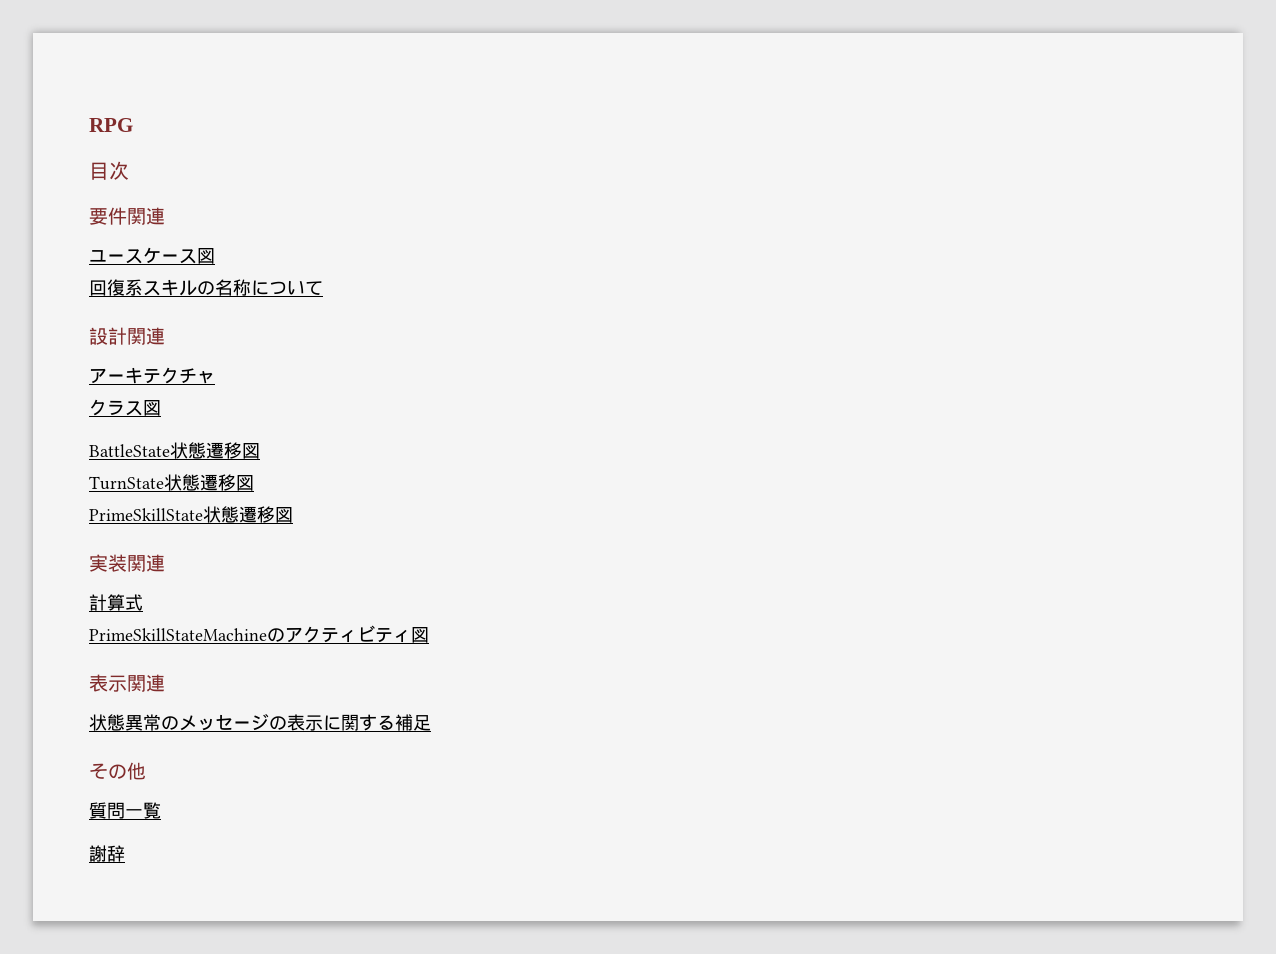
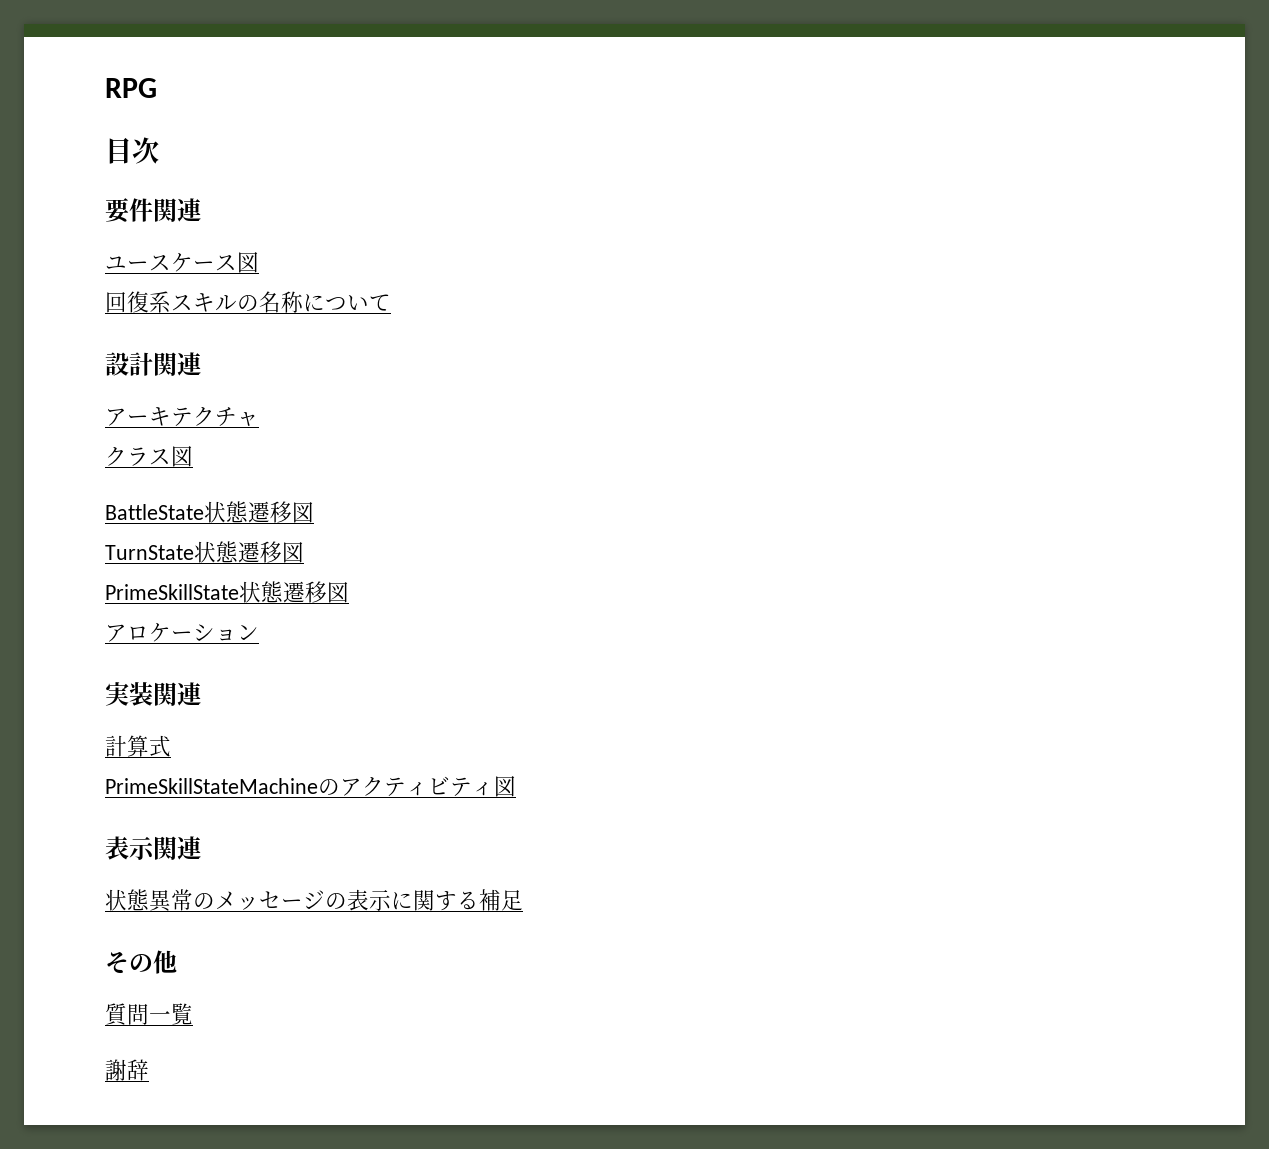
(293, 515) none -> [105,622,259,642] // アロケーション

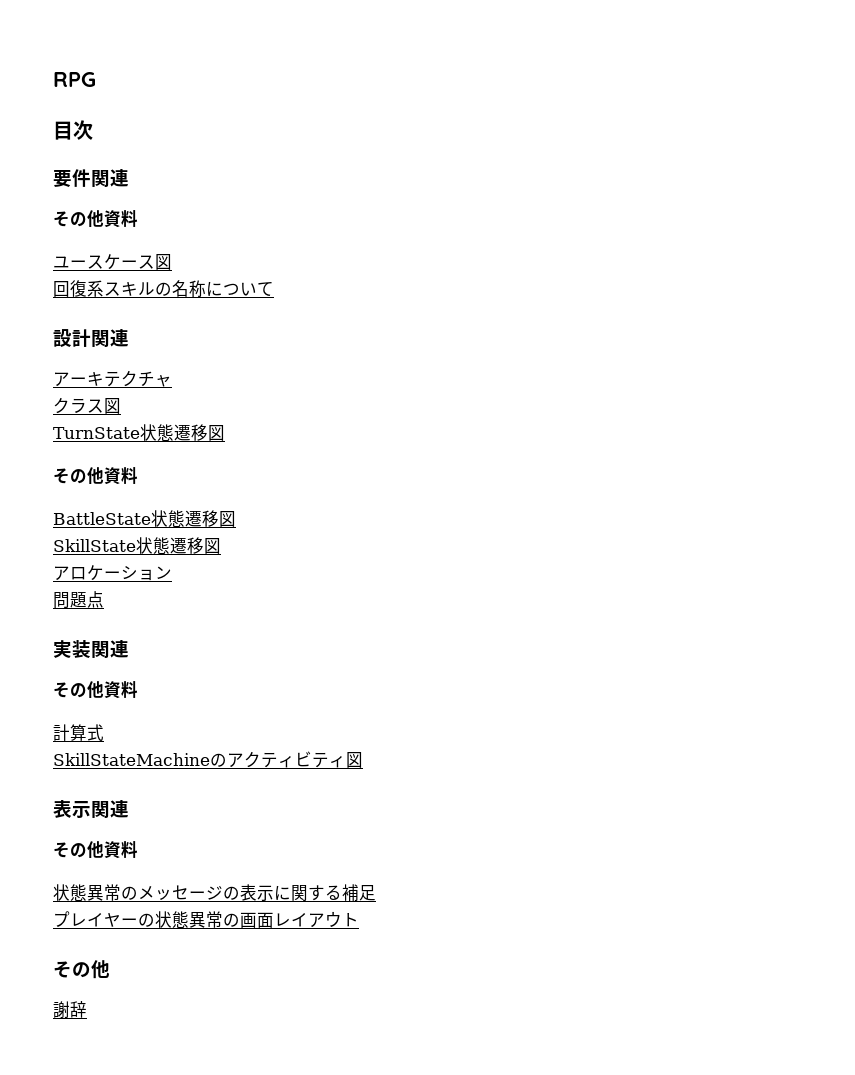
(201, 210) none -> [53,210,138,228] // その他資料
(193, 456) none -> [53,424,225,441] [53,467,138,485] // TurnState状態遷移図 // その他資料
[105,541,304,563] [105,584,239,600] TurnState状態遷移図 // PrimeSkillState -> [53,539,136,552] SkillState
(259, 632) none -> [53,591,104,609] // 問題点
(201, 694) none -> [53,681,138,699] // その他資料
[105,778,318,794] PrimeSkillStateMachine -> [53,753,210,766] SkillStateMachine
(201, 848) none -> [53,841,138,859] // その他資料
[105,950,177,974] [105,1003,193,1026] // その他 // 質問一覧 -> [53,911,359,928] [53,960,110,979] // プレイヤーの状態異常の画面レイアウト // その他

